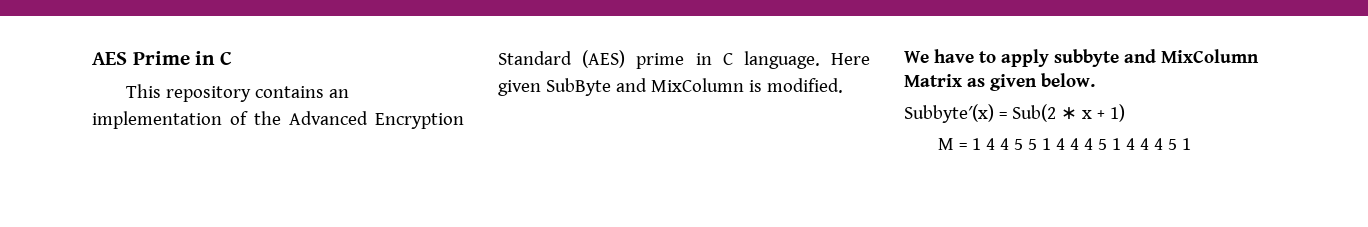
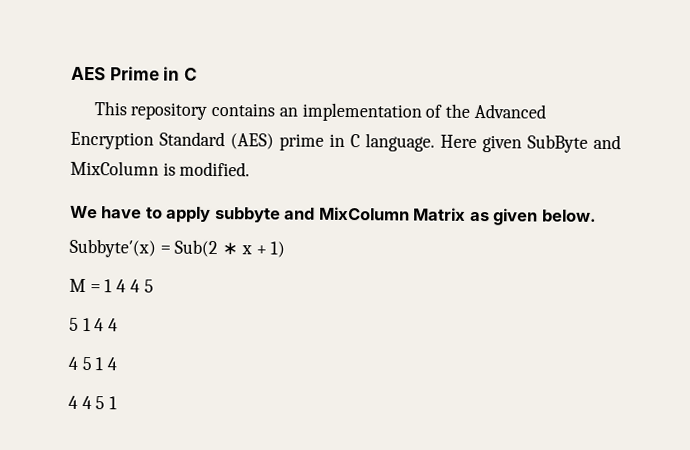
[1027,138,1079,150] 5 1 4 4 -> [69,317,119,332] // 5 1 4 4 //
(1135, 144) none -> (118, 364) //

